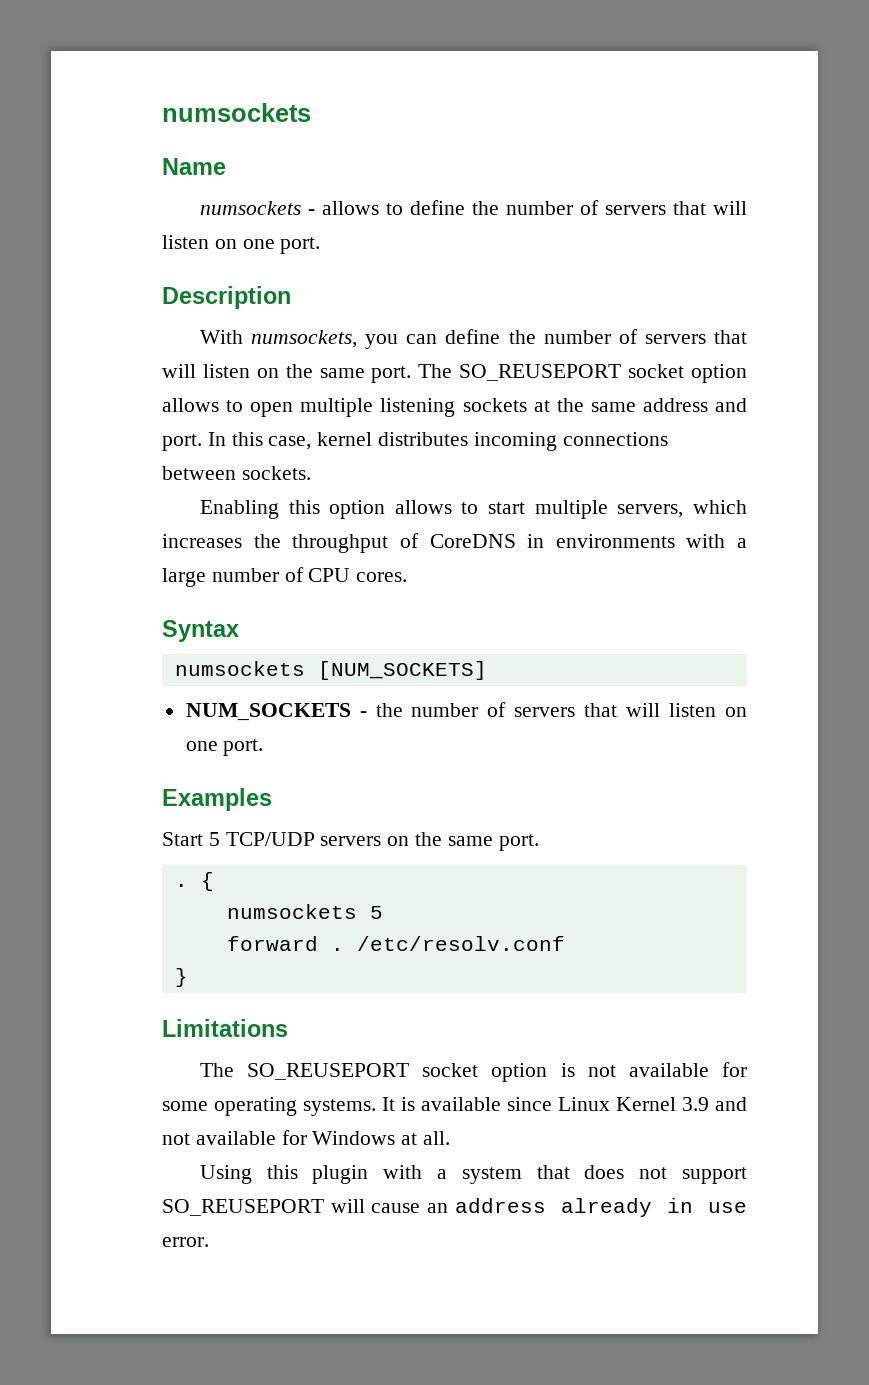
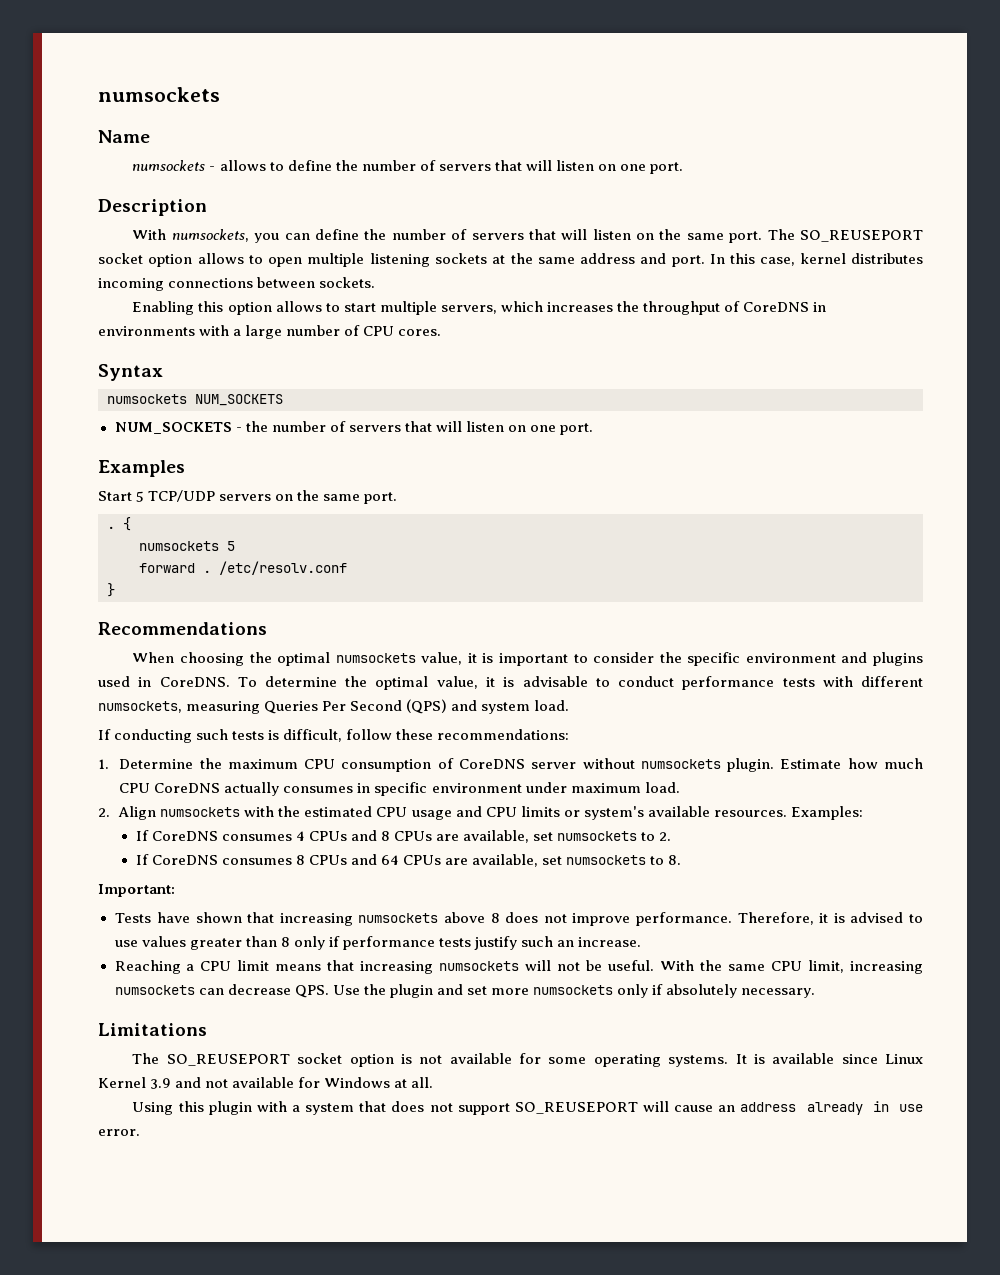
[317,661,487,680] [NUM_SOCKETS] -> [195,394,283,406] NUM_SOCKETS
(188, 977) none -> [98,622,267,635] [132,652,924,666] [98,676,923,690] [98,699,570,714] [98,729,570,743] [98,758,923,772] [119,782,680,796] [98,806,863,820] [135,830,672,843] [135,854,682,867] [98,884,175,897] [114,912,923,926] [114,936,642,950] [114,960,924,974] [114,984,816,998] // Recommendations // When choosing the optimal numsockets value, it is important to consider the specific environment and plugins used in CoreDNS. To determine the optimal value, it is advisable to conduct performance tests with different numsockets, measuring Queries Per Second (QPS) and system load. // If conducting such tests is difficult, follow these recommendations: // 1. Determine the maximum CPU consumption of CoreDNS server without numsockets plugin. Estimate how much CPU CoreDNS actually consumes in specific environment under maximum load. // 2. Align numsockets with the estimated CPU usage and CPU limits or system's available resources. Examples: // If CoreDNS consumes 4 CPUs and 8 CPUs are available, set numsockets to 2. // If CoreDNS consumes 8 CPUs and 64 CPUs are available, set numsockets to 8. // Important: // Tests have shown that increasing numsockets above 8 does not improve performance. Therefore, it is advised to use values greater than 8 only if performance tests justify such an increase. // Reaching a CPU limit means that increasing numsockets will not be useful. With the same CPU limit, increasing numsockets can decrease QPS. Use the plugin and set more numsockets only if absolutely necessary.

